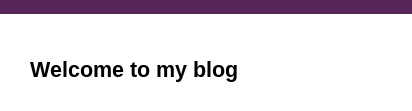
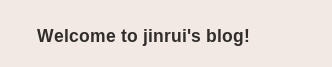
[156,61,238,82] my blog -> [142,29,250,46] jinrui's blog!

